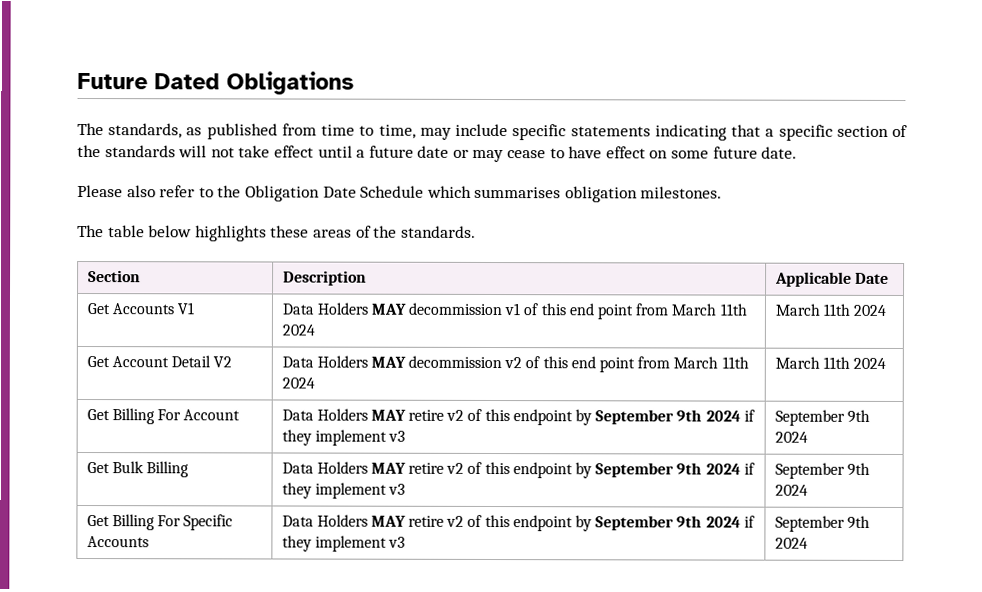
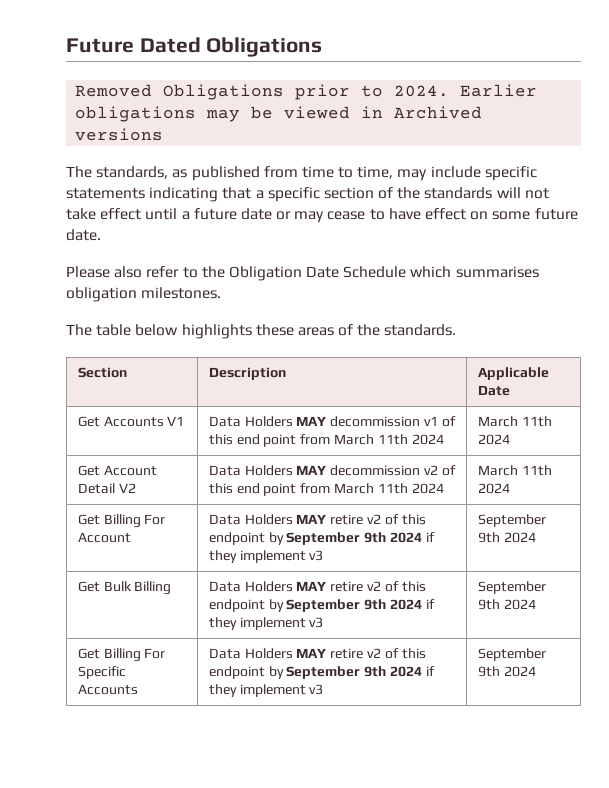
(354, 83) none -> [75,84,538,100] [75,106,483,122] [75,128,164,141] // Removed Obligations prior to 2024. Earlier obligations may be viewed in Archived versions

